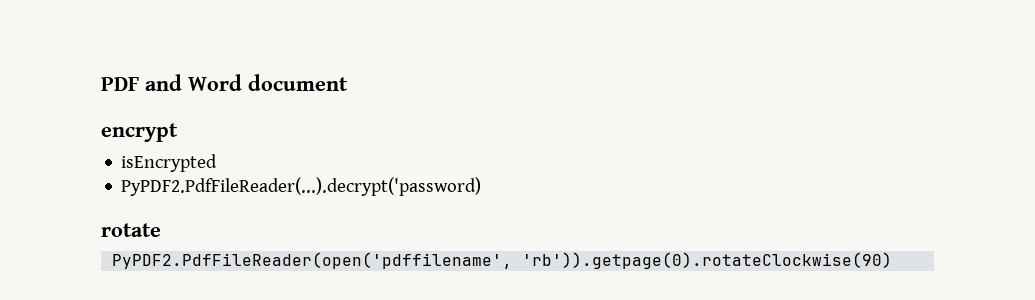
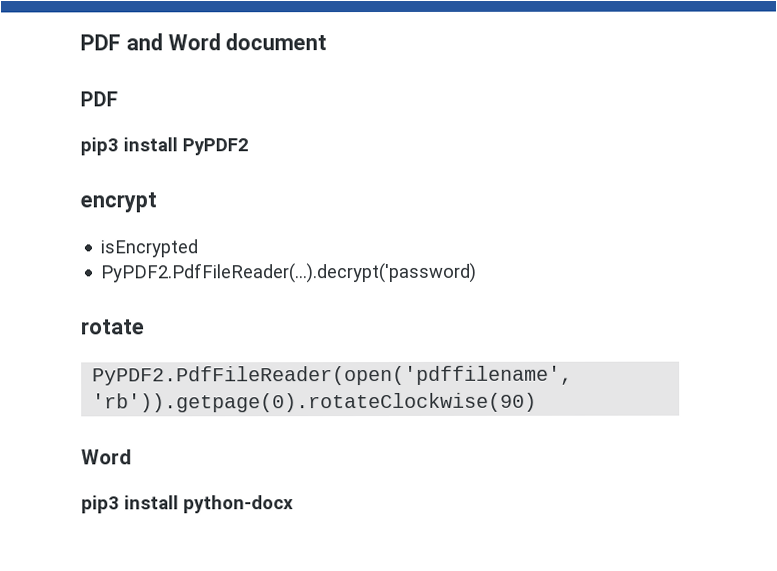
(348, 82) none -> [80,91,118,107] [80,137,249,156] // PDF // pip3 install PyPDF2
(893, 260) none -> [81,449,132,465] [81,495,294,514] // Word // pip3 install python-docx

